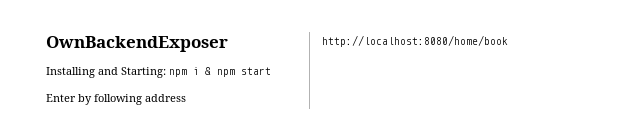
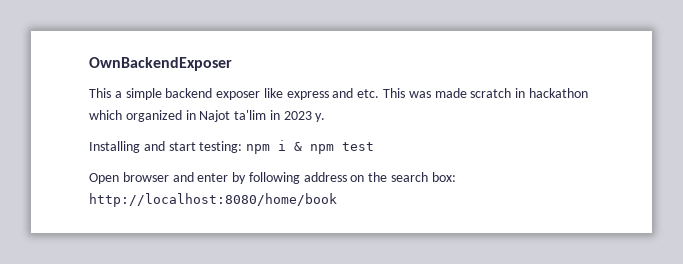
(228, 44) none -> [89,88,588,100] [89,110,326,122] // This a simple backend exposer like express and etc. This was made scratch in hackathon which organized in Najot ta'lim in 2023 y.
[121,67,166,78] Starting: -> [168,141,243,153] start testing:
[241,67,271,75] [46,94,186,105] start // Enter by following address -> [342,142,375,151] [89,172,456,184] test // Open browser and enter by following address on the search box:

